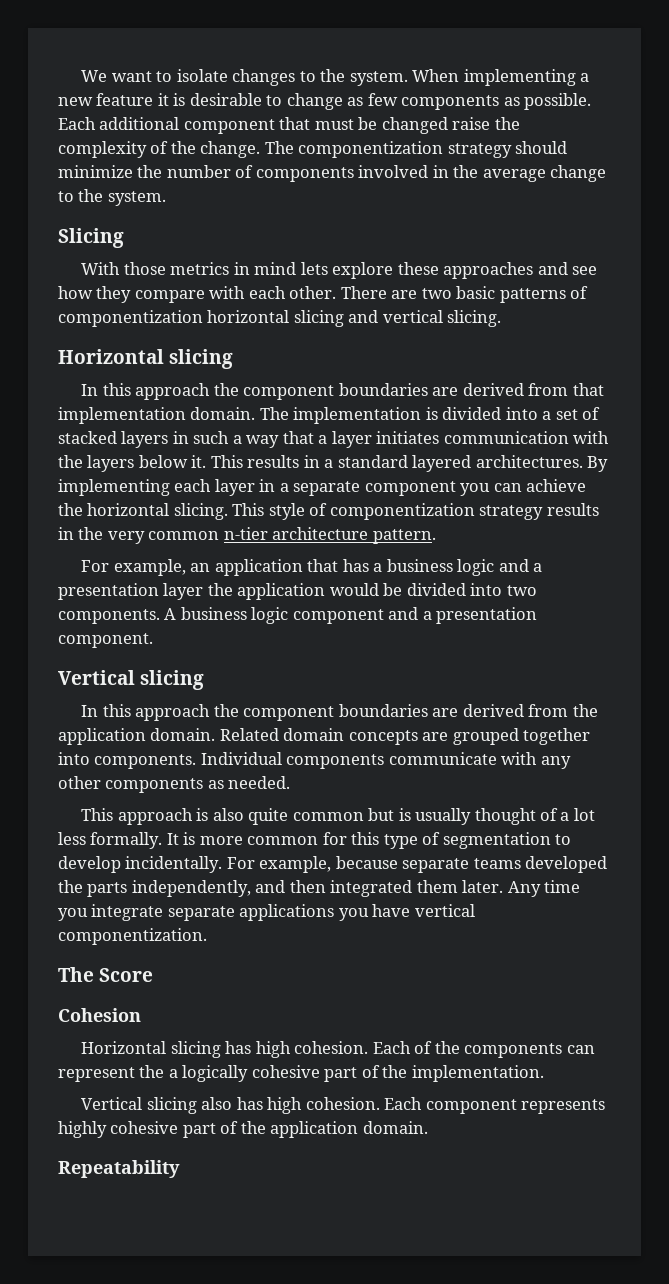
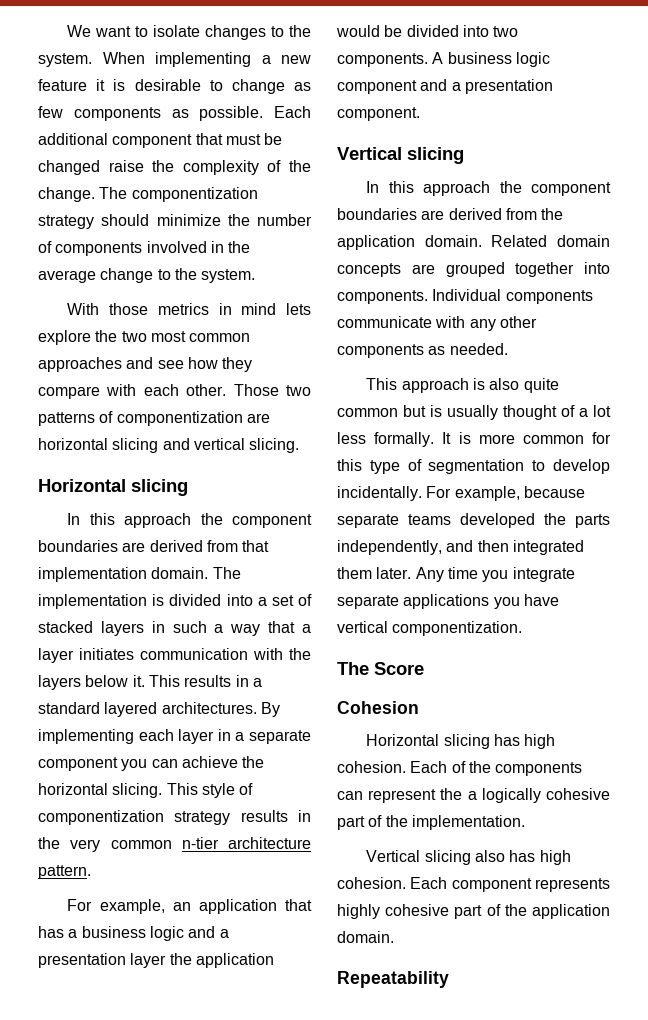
[58,228,124,248] // Slicing -> (256, 276) none
[397,262,439,275] these -> [95,330,251,342] the two most common
[340,286,496,299] There are two basic -> [233,384,311,396] Those two
(203, 318) none -> [246,413,270,423] are

